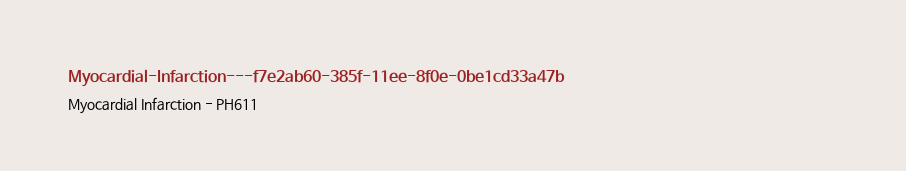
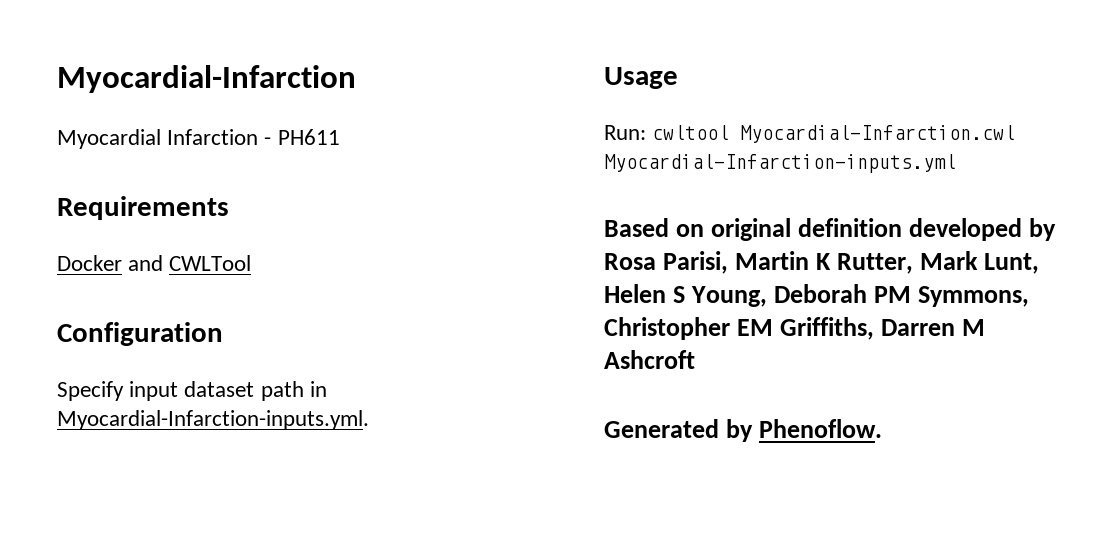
[68,69,565,87] Myocardial-Infarction---f7e2ab60-385f-11ee-8f0e-0be1cd33a47b -> [57,65,356,93] Myocardial-Infarction
(259, 104) none -> [57,196,229,220] [57,255,252,271] [57,322,223,346] [57,381,327,401] [57,410,369,430] [604,67,678,89] [604,125,1016,143] [604,154,956,173] [604,218,1057,241] [604,251,1040,274] [604,284,1030,307] [604,317,986,340] [604,350,695,369] [604,419,883,442] // Requirements // Docker and CWLTool // Configuration // Specify input dataset path in Myocardial-Infarction-inputs.yml. // Usage // Run: cwltool Myocardial-Infarction.cwl Myocardial-Infarction-inputs.yml // Based on original definition developed by Rosa Parisi, Martin K Rutter, Mark Lunt, Helen S Young, Deborah PM Symmons, Christopher EM Griffiths, Darren M Ashcroft // Generated by Phenoflow.

